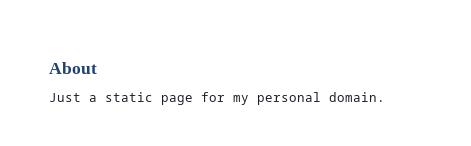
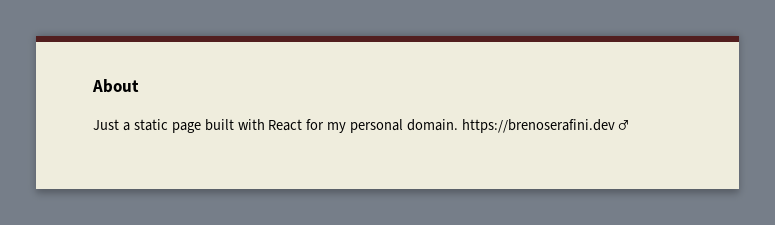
(193, 100) none -> [204,119,303,131] built with React
(385, 97) none -> [462,119,628,133] https://brenoserafini.dev ♂

